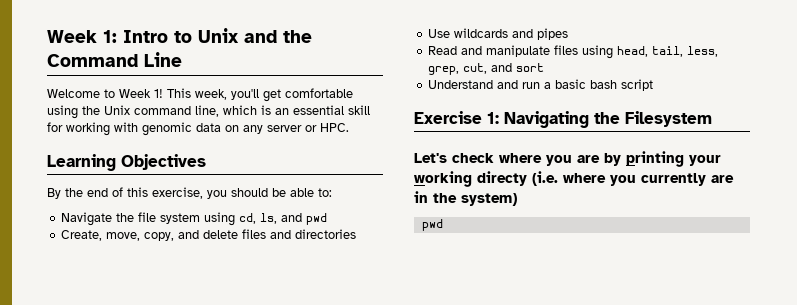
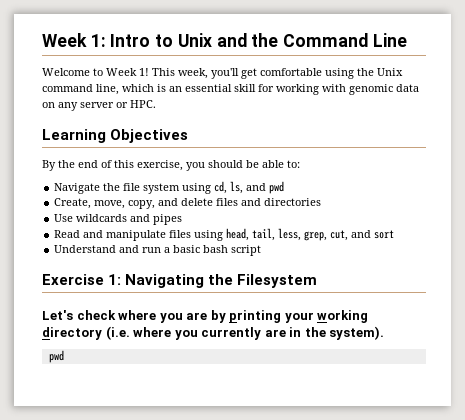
[477,171,527,186] directy -> [42,327,102,340] directory
[461,193,517,206] system) -> [329,326,385,340] system).

